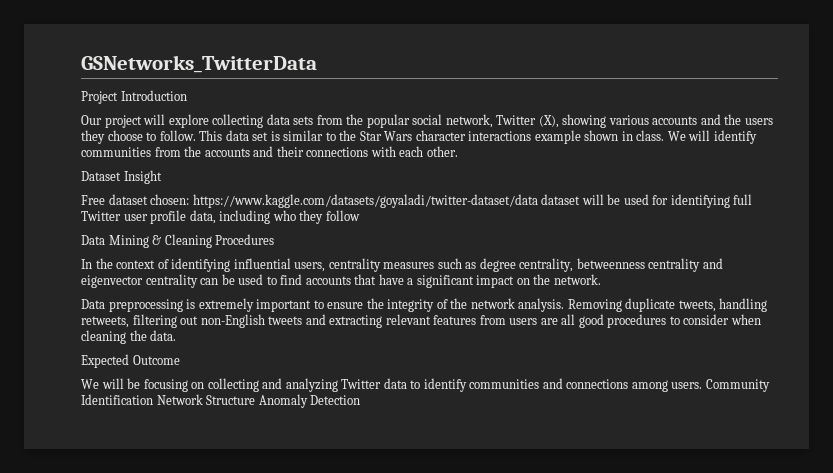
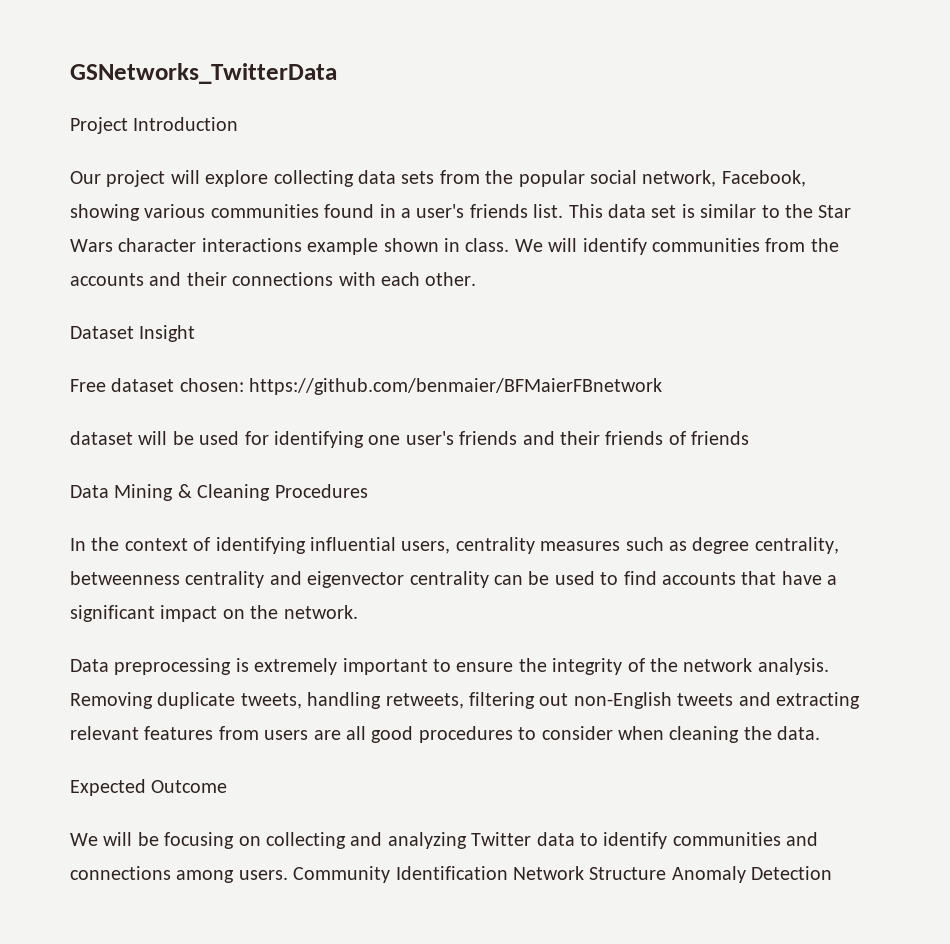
[496,114,773,128] [81,130,196,144] Twitter (X), showing various accounts and the users they choose to follow. -> [721,170,806,187] [70,204,564,221] Facebook, showing various communities found in a user's friends list.
[192,194,538,208] https://www.kaggle.com/datasets/goyaladi/twitter-dataset/data -> [249,378,663,395] https://github.com/benmaier/BFMaierFBnetwork //
[733,194,753,205] [81,210,360,224] full Twitter user profile data, including who they follow -> [368,431,750,445] one user's friends and their friends of friends

